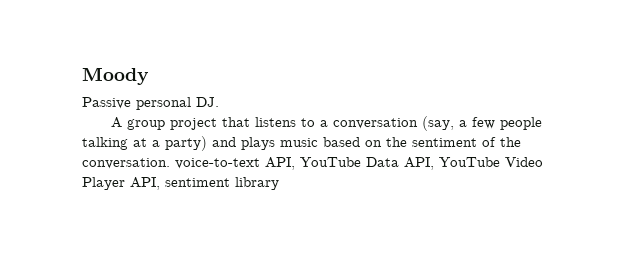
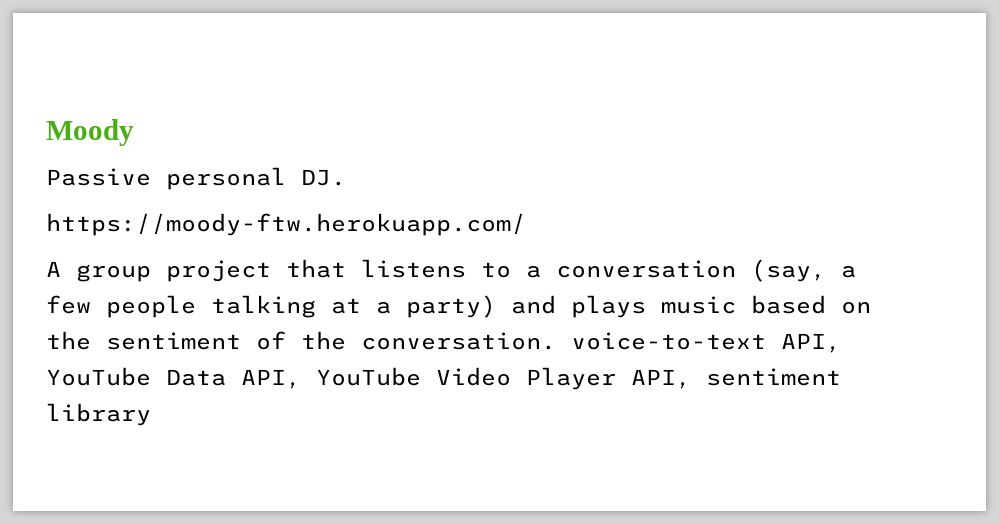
(219, 102) none -> [46,213,526,236] // https://moody-ftw.herokuapp.com/

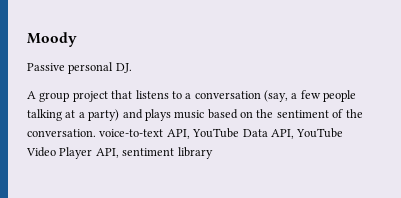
[46,213,526,236] // https://moody-ftw.herokuapp.com/ -> (132, 68) none

